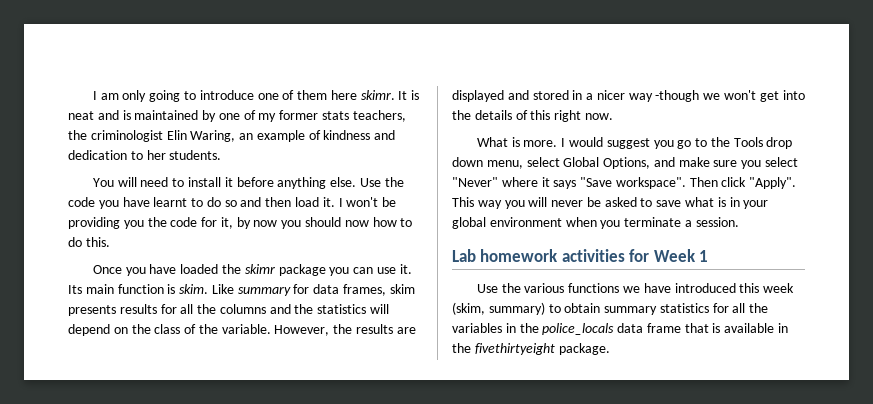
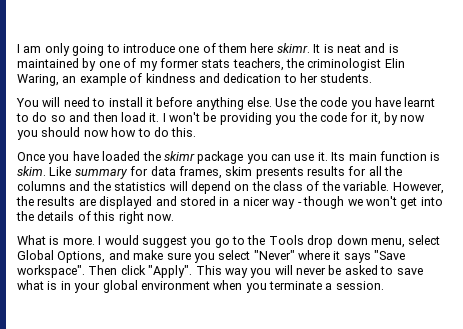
[655,90,700,102] -though -> [297,196,345,209] - though
[452,249,709,262] [476,283,795,293] [452,302,769,315] [452,323,789,335] [452,343,610,355] // Lab homework activities for Week 1 // Use the various functions we have introduced this week (skim, summary) to obtain summary statistics for all the variables in the police_locals data frame that is available in the fivethirtyeight package. -> (384, 285) none

